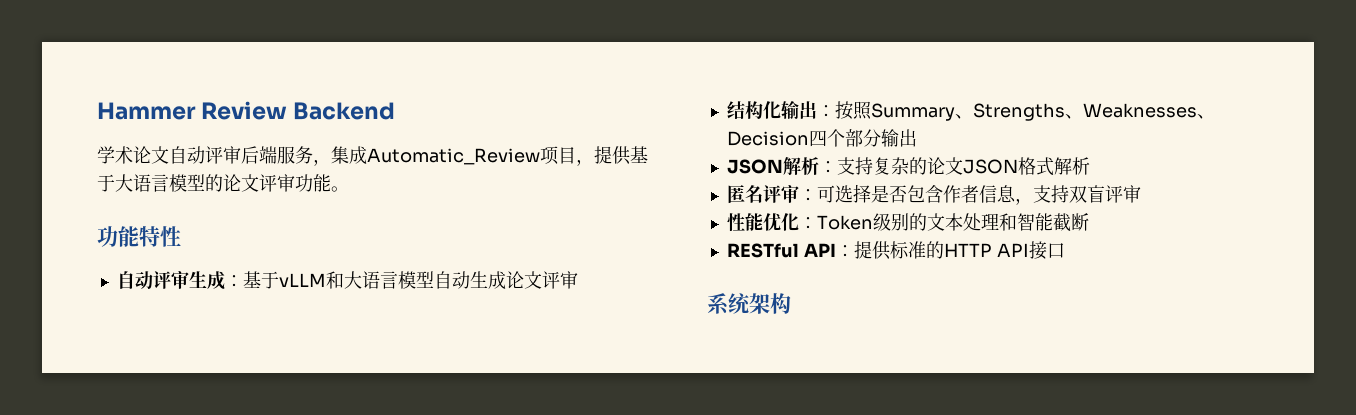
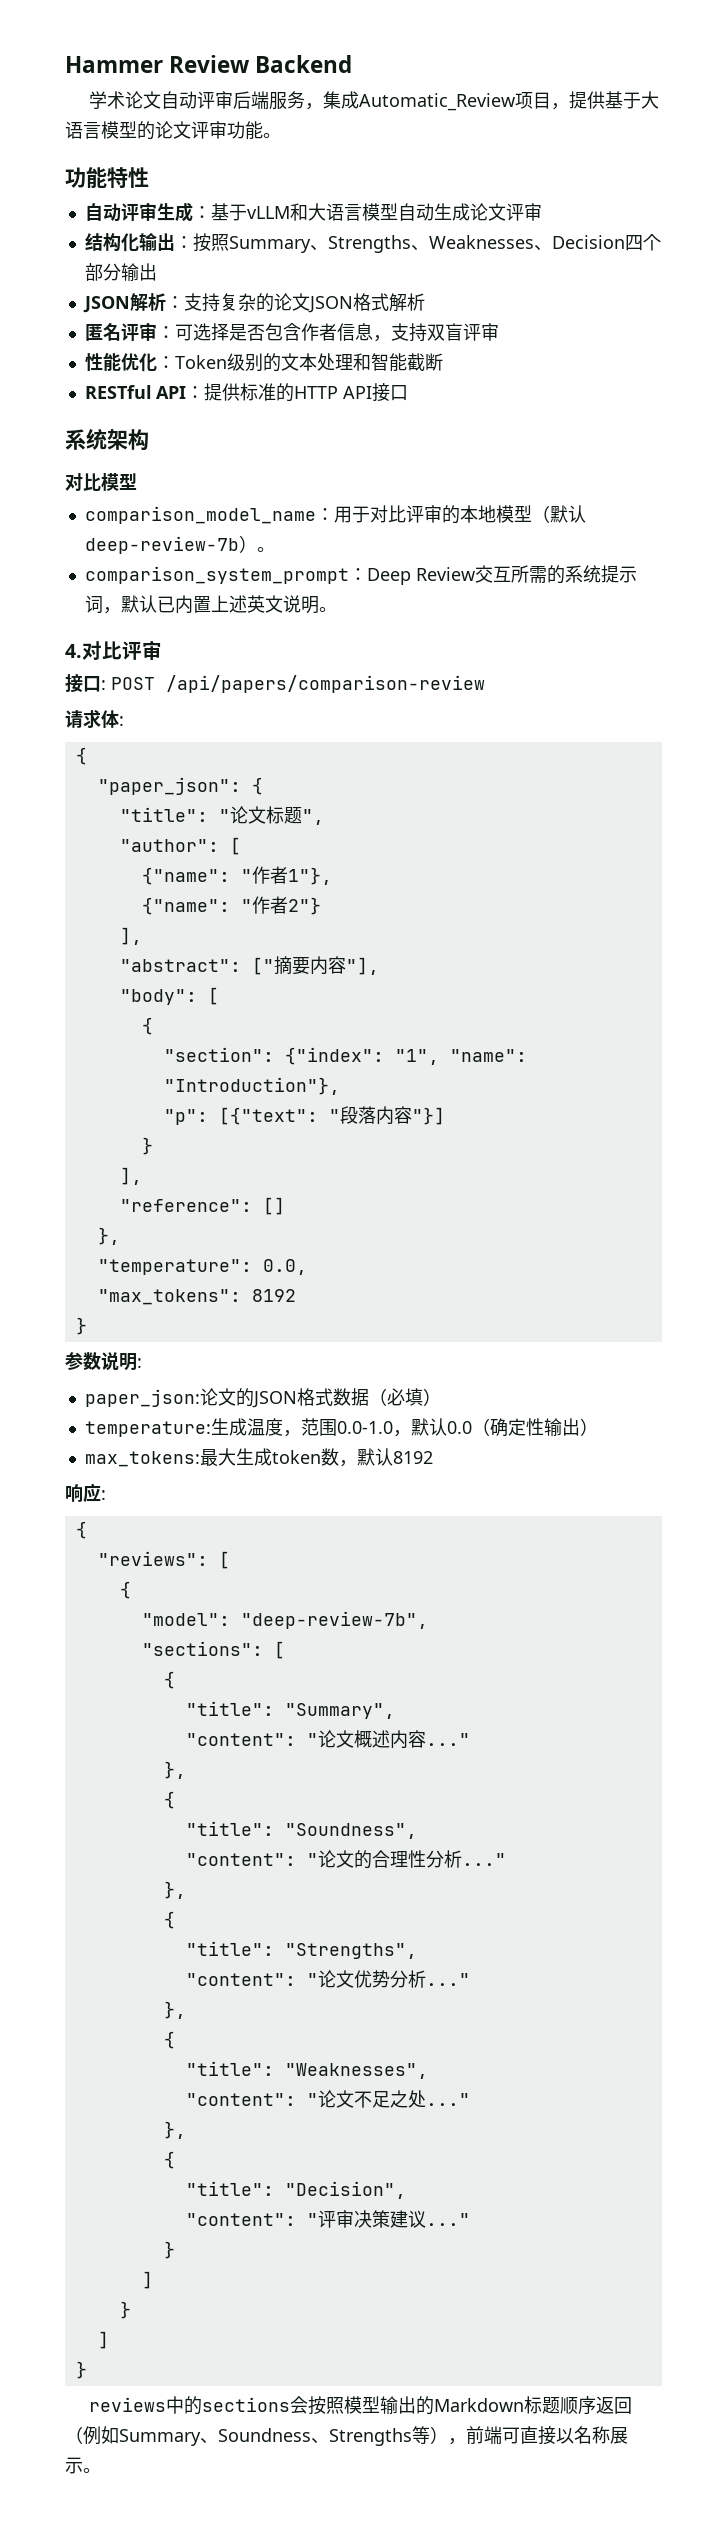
(791, 303) none -> [65,473,137,491] [84,505,586,524] [84,535,275,554] [84,565,637,585] [84,595,337,614] [65,640,162,660] [65,674,485,693] [65,709,124,729] [75,747,87,765] [97,777,263,795] [119,806,324,825] [119,837,241,855] [141,866,332,885] [141,896,321,915] [119,927,142,945] [119,956,379,975] [119,987,219,1005] [141,1017,153,1035] [163,1047,527,1065] [163,1077,340,1095] [163,1106,445,1125] [141,1137,153,1155] [119,1167,142,1185] [119,1197,285,1215] [97,1227,120,1245] [97,1259,307,1275] [97,1289,296,1305] [75,1317,87,1335] [65,1352,142,1371] [84,1388,441,1408] [84,1418,598,1437] [84,1448,433,1467] [65,1483,106,1503] [75,1521,87,1539] [97,1551,230,1569] [119,1581,131,1599] [141,1611,428,1629] [141,1641,285,1659] [163,1671,175,1689] [185,1701,395,1719] [185,1730,470,1749] [163,1761,186,1779] [163,1791,175,1809] [185,1821,417,1839] [185,1850,506,1869] [163,1881,186,1899] [163,1911,175,1929] [185,1941,417,1959] [185,1970,470,1988] [163,2001,186,2019] [163,2031,175,2049] [185,2061,428,2079] [185,2090,470,2108] [163,2121,186,2139] [163,2151,175,2169] [185,2181,406,2199] [185,2210,470,2228] [163,2241,175,2259] [141,2271,153,2289] [119,2301,131,2319] [97,2331,109,2349] [75,2361,87,2379] [88,2396,632,2415] [65,2426,628,2446] [65,2457,101,2474] // 对比模型 // comparison_model_name：用于对比评审的本地模型（默认deep-review-7b）。 // comparison_system_prompt：Deep Review交互所需的系统提示词，默认已内置上述英文说明。 // 4.对比评审 // 接口: POST /api/papers/comparison-review // 请求体: // { // "paper_json": { // "title": "论文标题", // "author": [ // {"name": "作者1"}, // {"name": "作者2"} // ], // "abstract": ["摘要内容"], // "body": [ // { // "section": {"index": "1", "name": "Introduction"}, // "p": [{"text": "段落内容"}] // } // ], // "reference": [] // }, // "temperature": 0.0, // "max_tokens": 8192 // } // 参数说明: // paper_json:论文的JSON格式数据（必填） // temperature:生成温度，范围0.0-1.0，默认0.0（确定性输出） // max_tokens:最大生成token数，默认8192 // 响应: // { // "reviews": [ // { // "model": "deep-review-7b", // "sections": [ // { // "title": "Summary", // "content": "论文概述内容..." // }, // { // "title": "Soundness", // "content": "论文的合理性分析..." // }, // { // "title": "Strengths", // "content": "论文优势分析..." // }, // { // "title": "Weaknesses", // "content": "论文不足之处..." // }, // { // "title": "Decision", // "content": "评审决策建议..." // } // ] // } // ] // } // reviews中的sections会按照模型输出的Markdown标题顺序返回（例如Summary、Soundness、Strengths等），前端可直接以名称展示。

